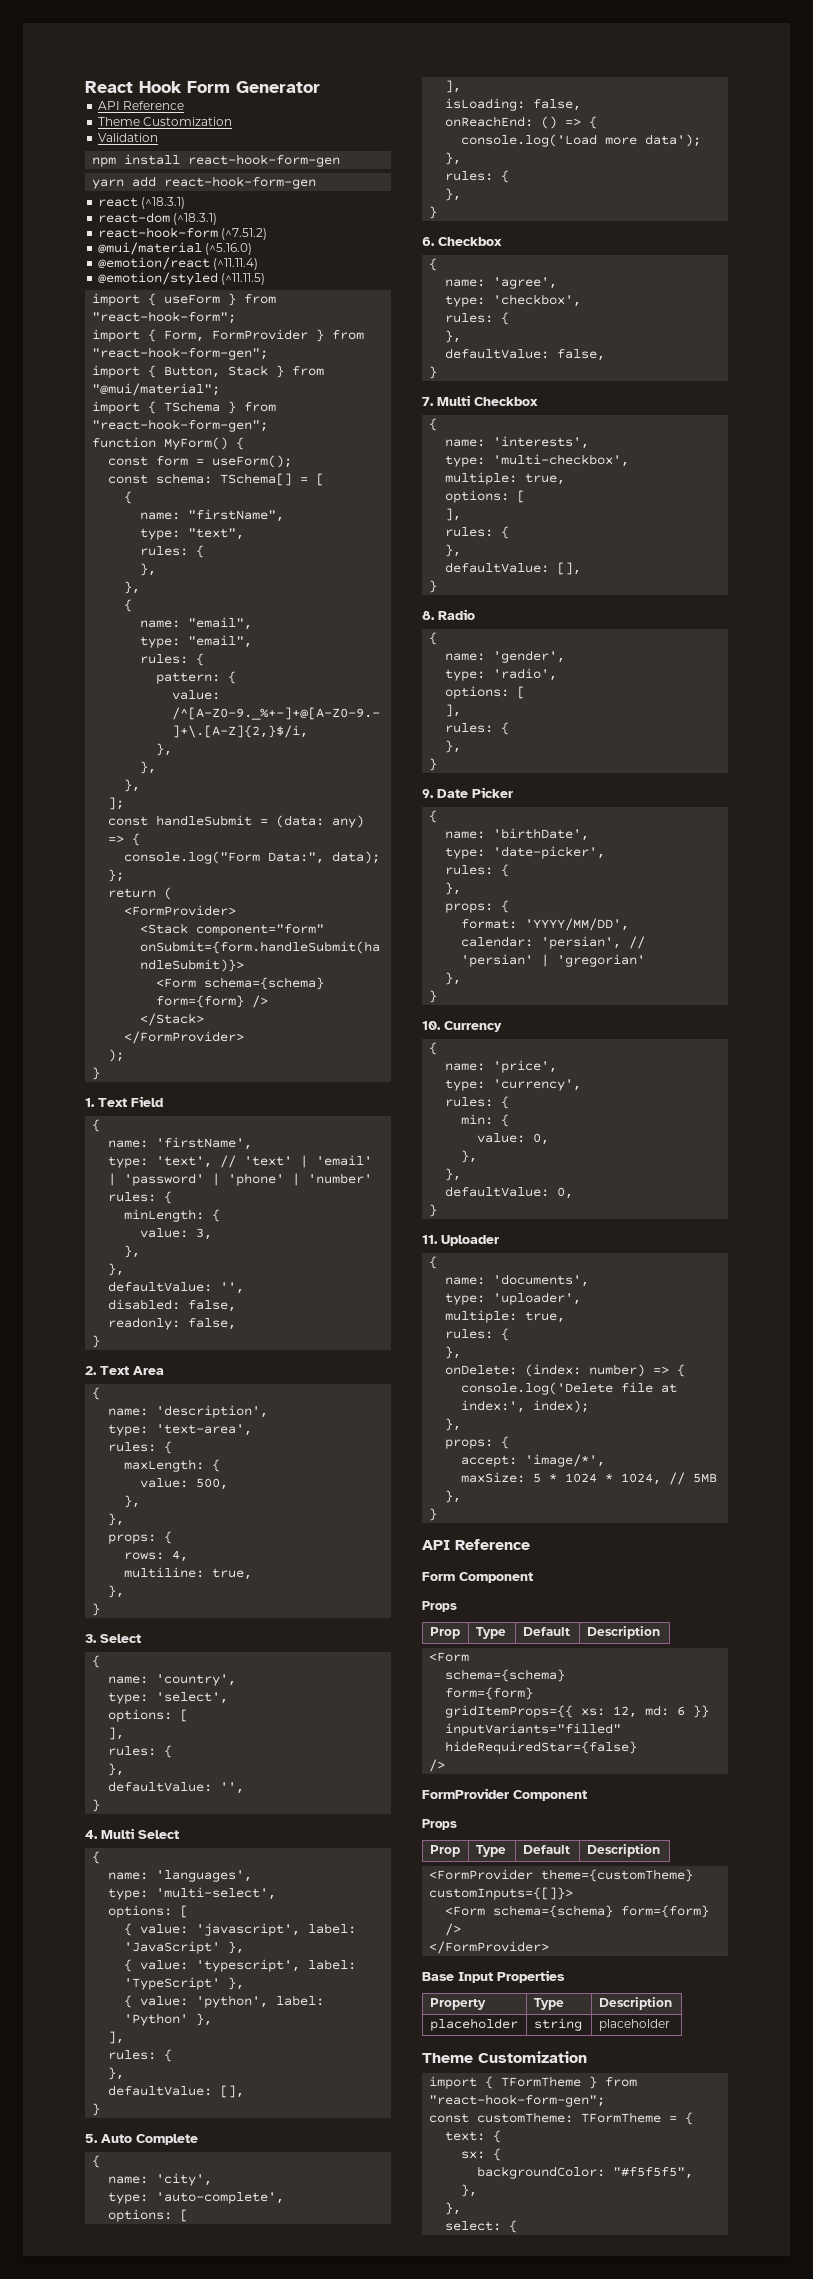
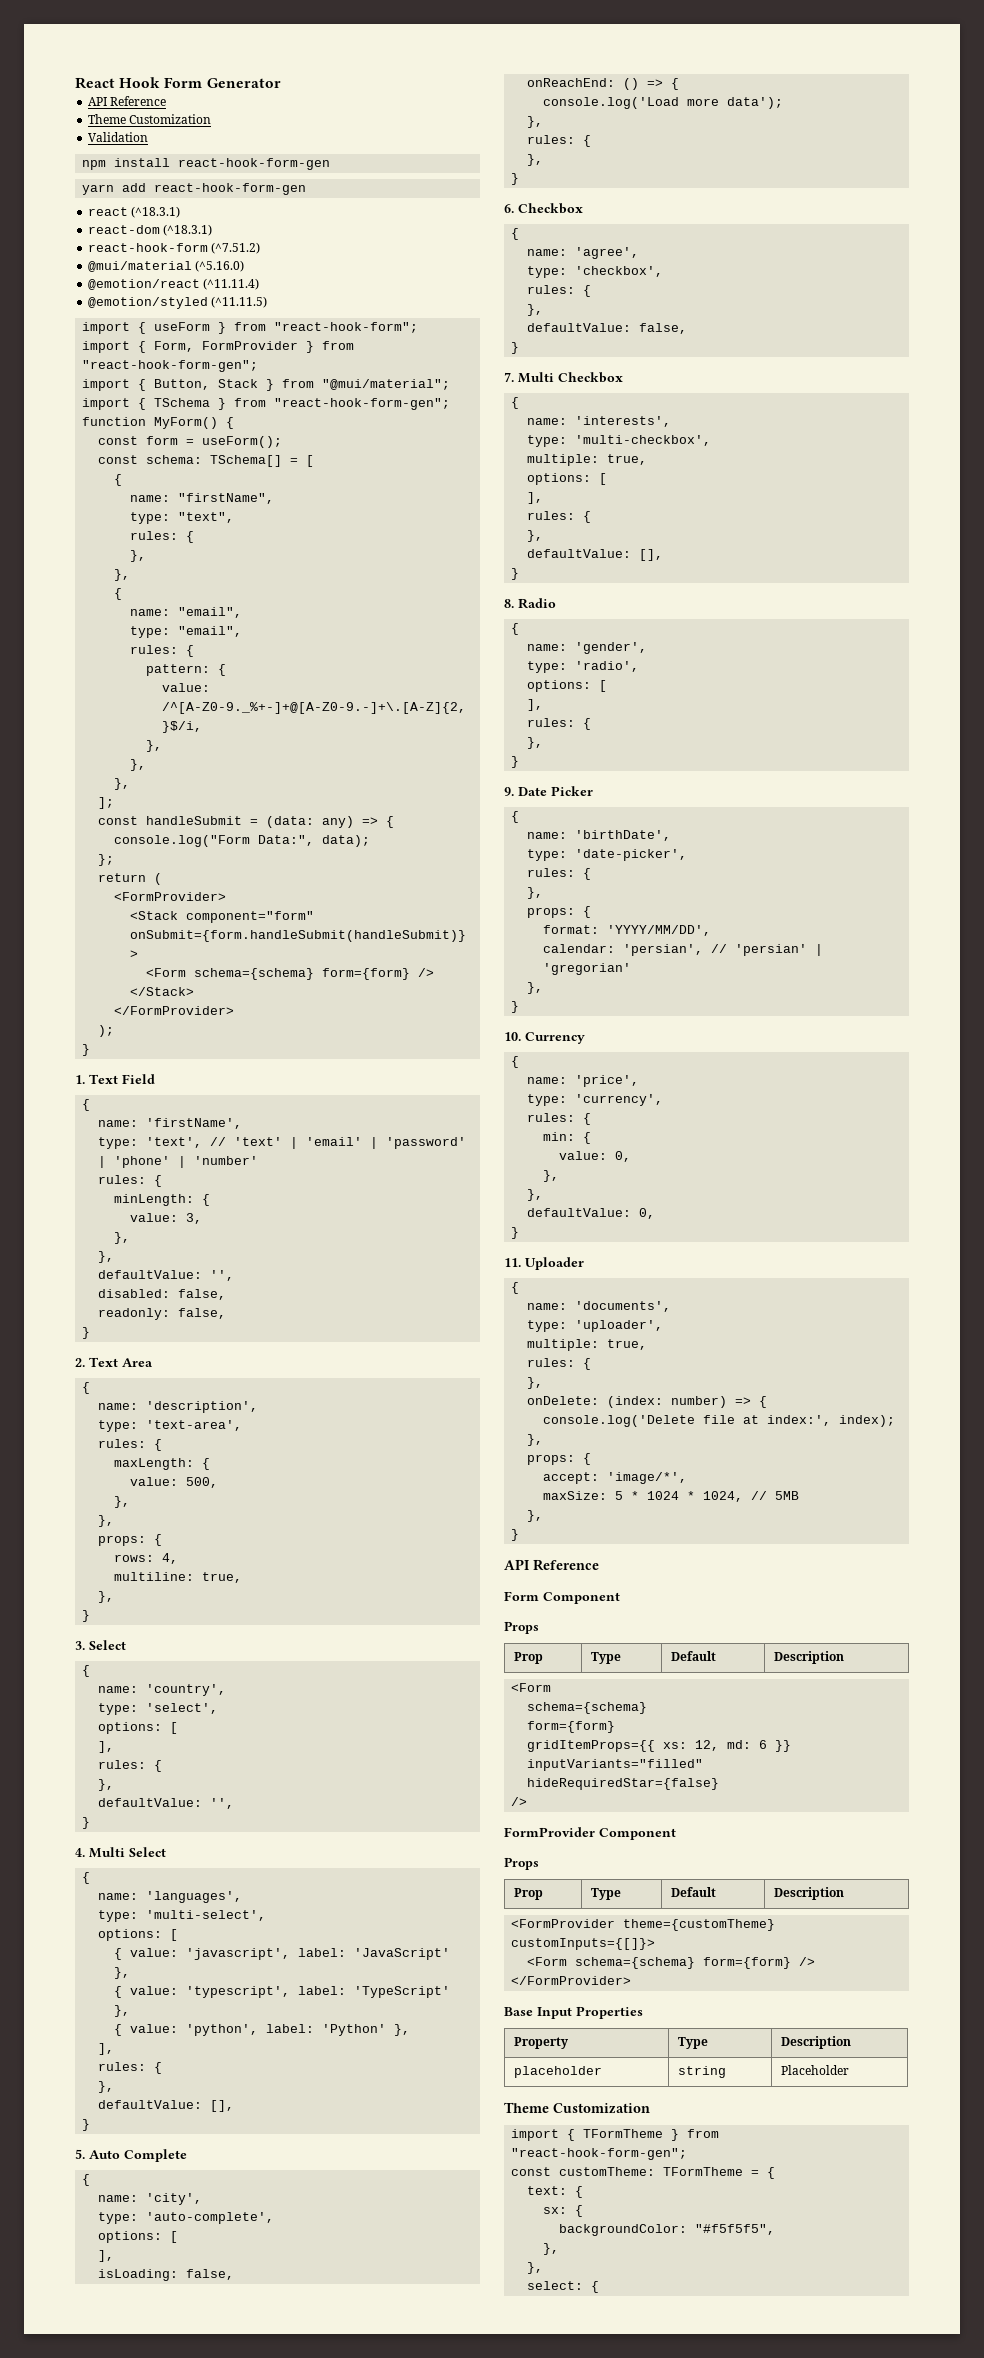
[598,2019,670,2031] placeholder -> [780,2065,849,2075] Placeholder

